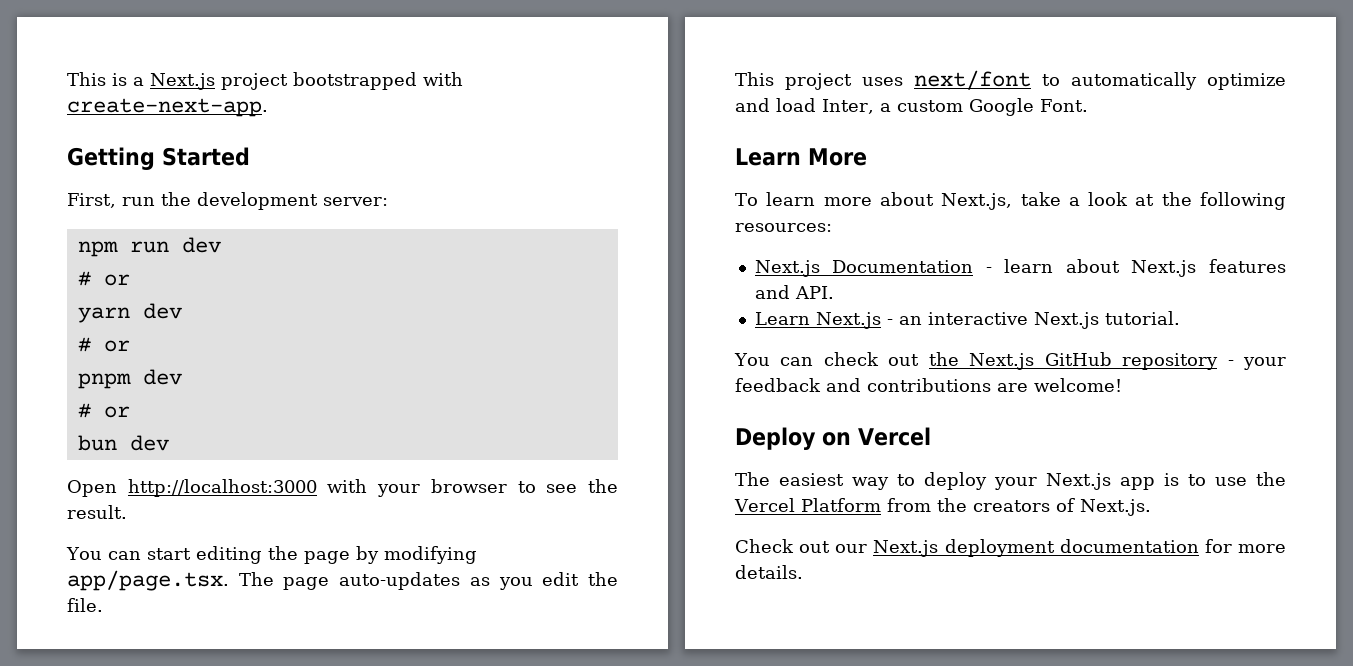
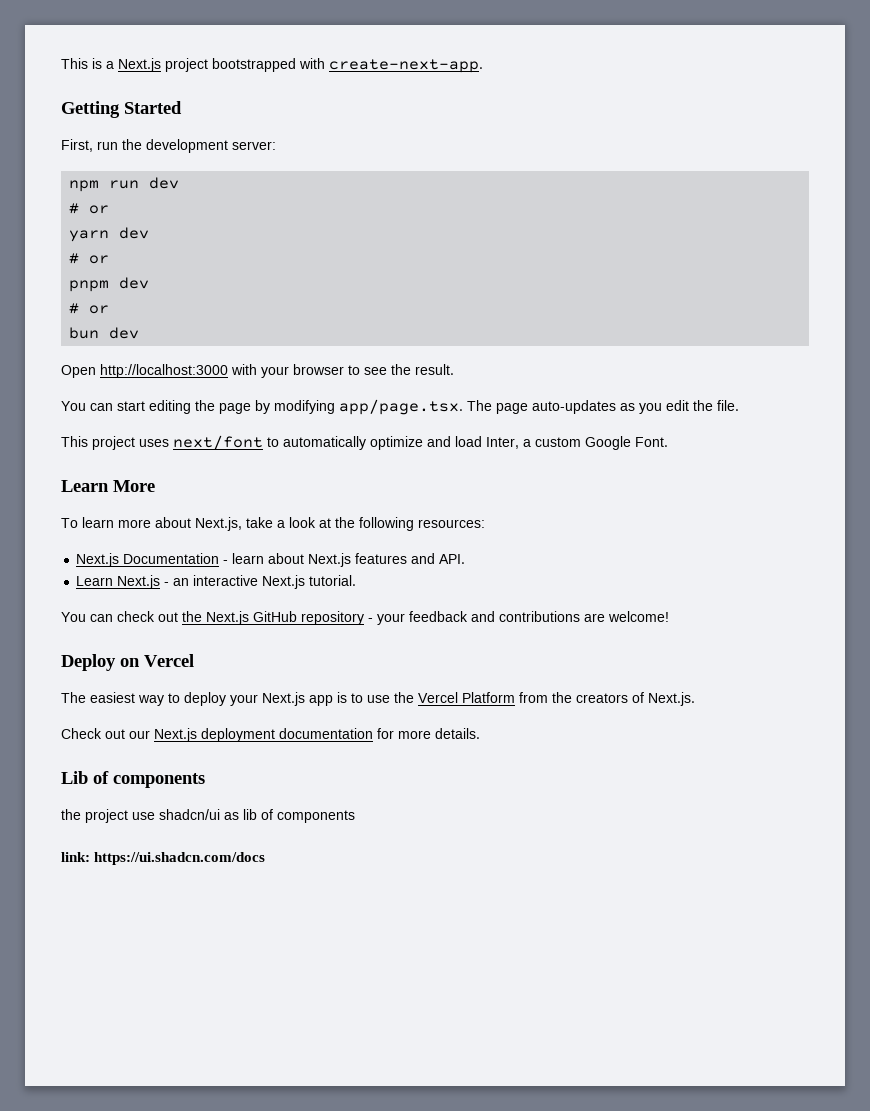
(803, 572) none -> [61,771,205,788] [61,809,355,823] [61,852,266,865] // Lib of components // the project use shadcn/ui as lib of components // link: https://ui.shadcn.com/docs

